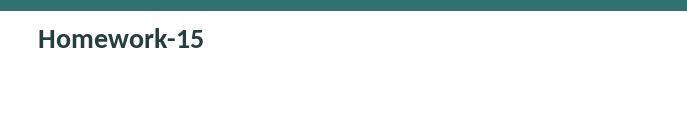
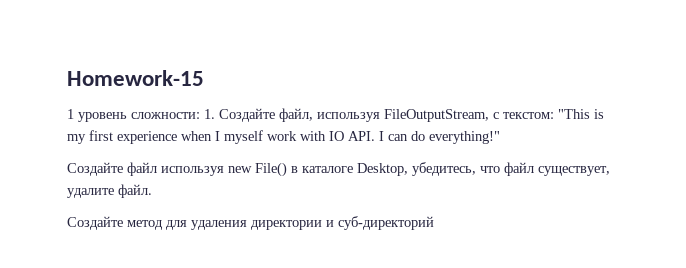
(204, 38) none -> [67,108,604,122] [67,130,500,144] [67,162,610,177] [67,184,152,198] [67,216,434,230] // 1 уровень сложности: 1. Создайте файл, используя FileOutputStream, с текстом: "This is my first experience when I myself work with IO API. I can do everything!" // Создайте файл используя new File() в каталоге Desktop, убедитесь, что файл существует, удалите файл. // Создайте метод для удаления директории и суб-директорий

